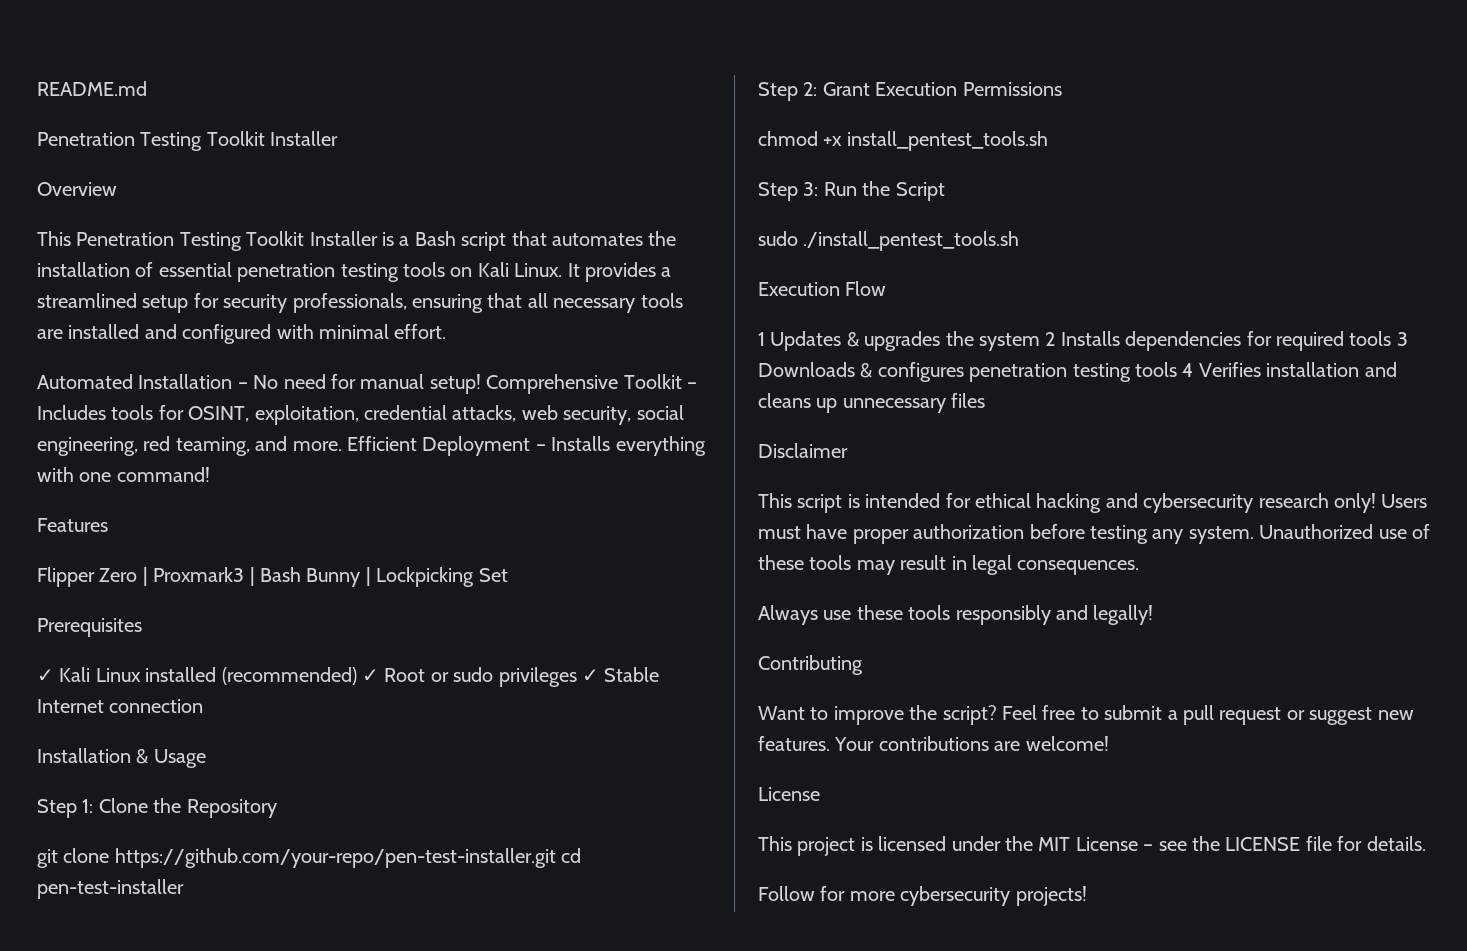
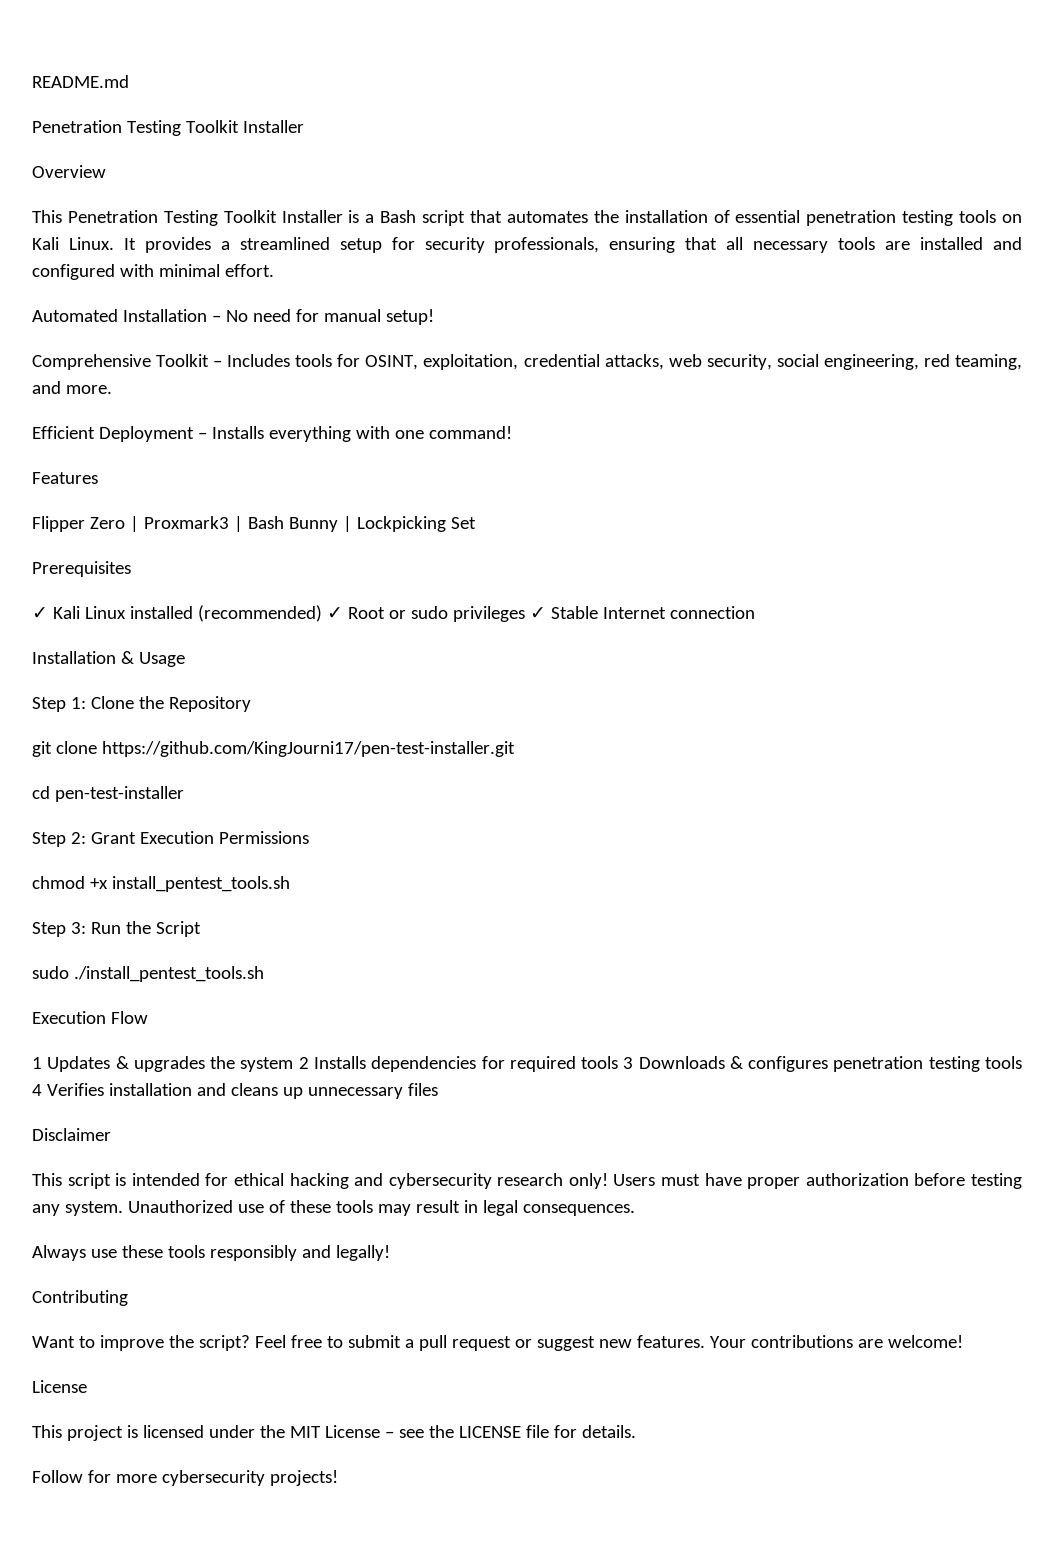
(481, 384) none -> (434, 317) //
(342, 446) none -> (112, 389) //
[114,848,556,868] https://github.com/your-repo/pen-test-installer.git -> [101,741,515,757] https://github.com/KingJourni17/pen-test-installer.git //

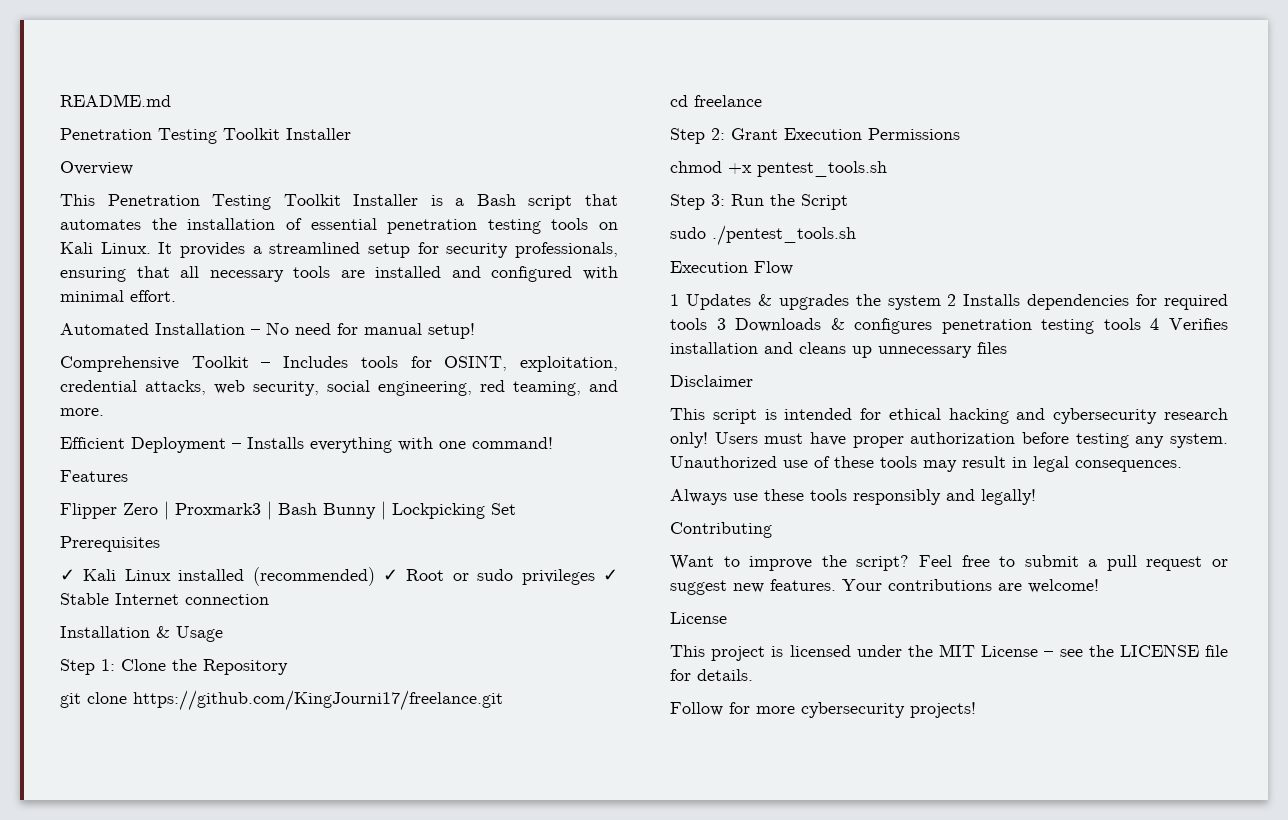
[101,741,515,757] https://github.com/KingJourni17/pen-test-installer.git -> [133,690,503,711] https://github.com/KingJourni17/freelance.git
[54,786,184,802] pen-test-installer -> [694,95,762,107] freelance
[111,876,290,892] install_pentest_tools.sh -> [757,161,887,177] pentest_tools.sh
[73,966,264,982] ./install_pentest_tools.sh -> [712,225,856,246] ./pentest_tools.sh

